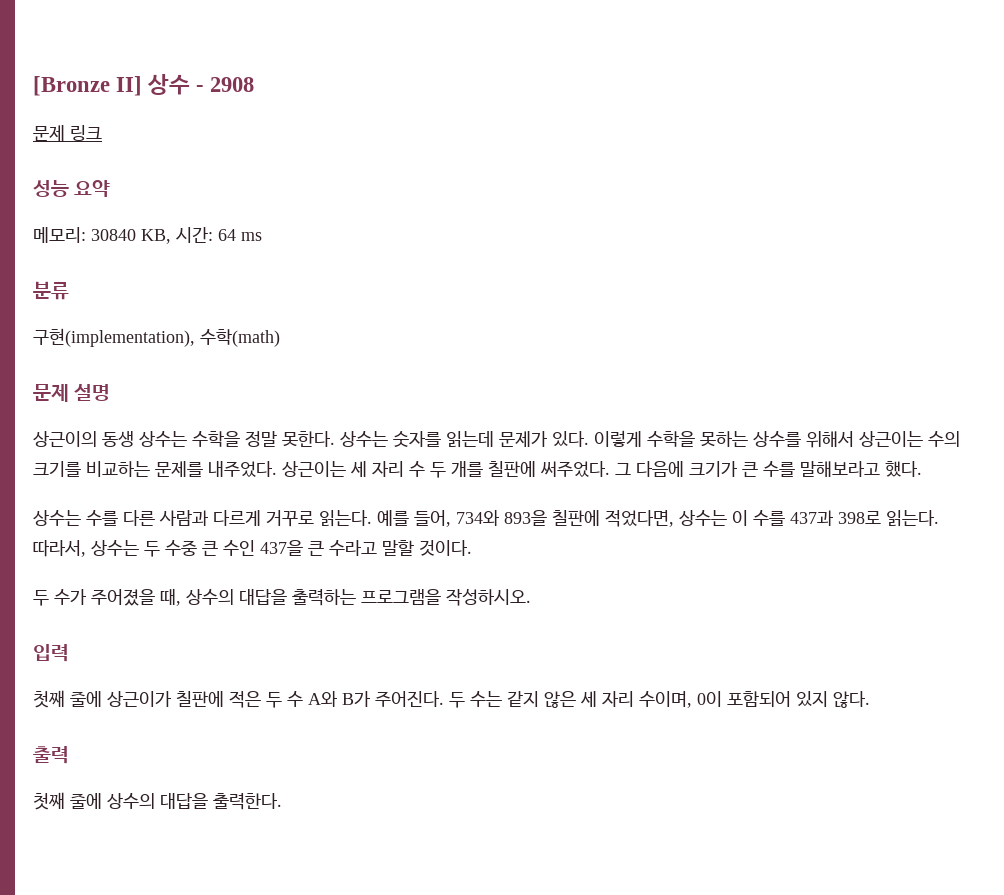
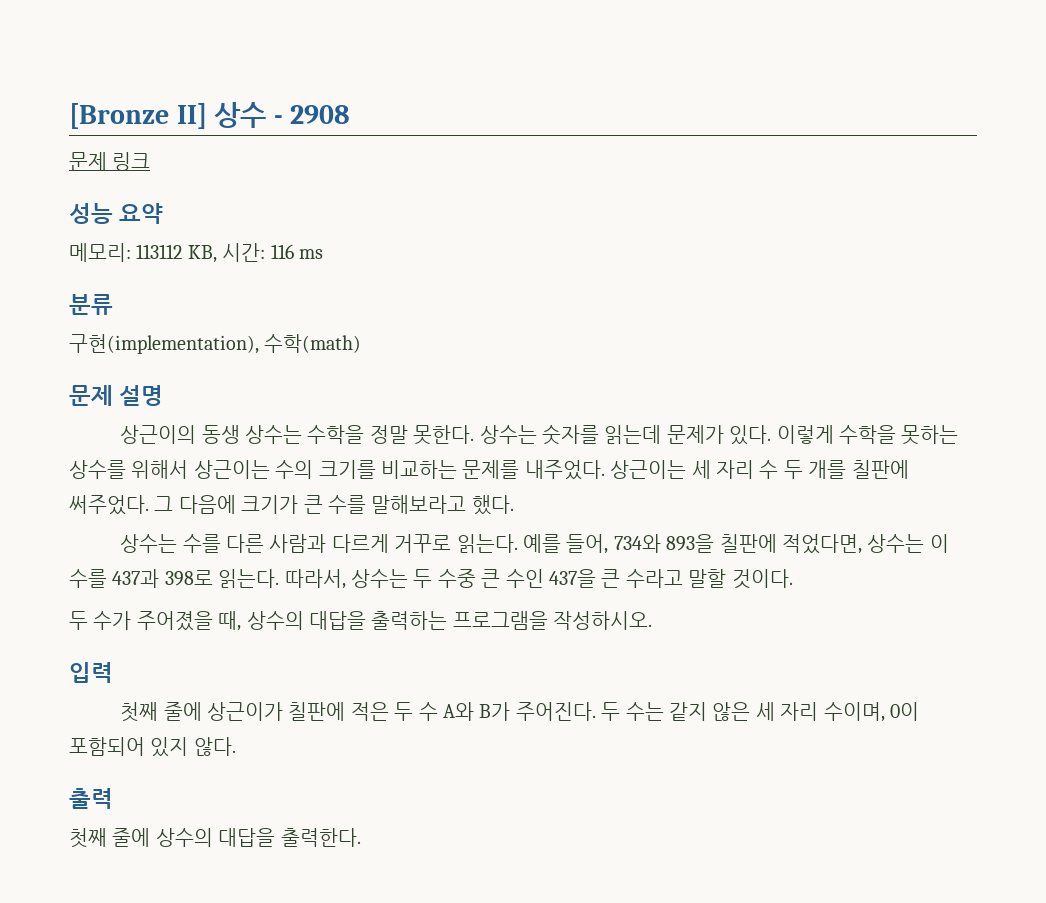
[91,229,136,241] 30840 -> [136,244,183,259] 113112
[218,229,236,241] 64 -> [270,244,294,259] 116

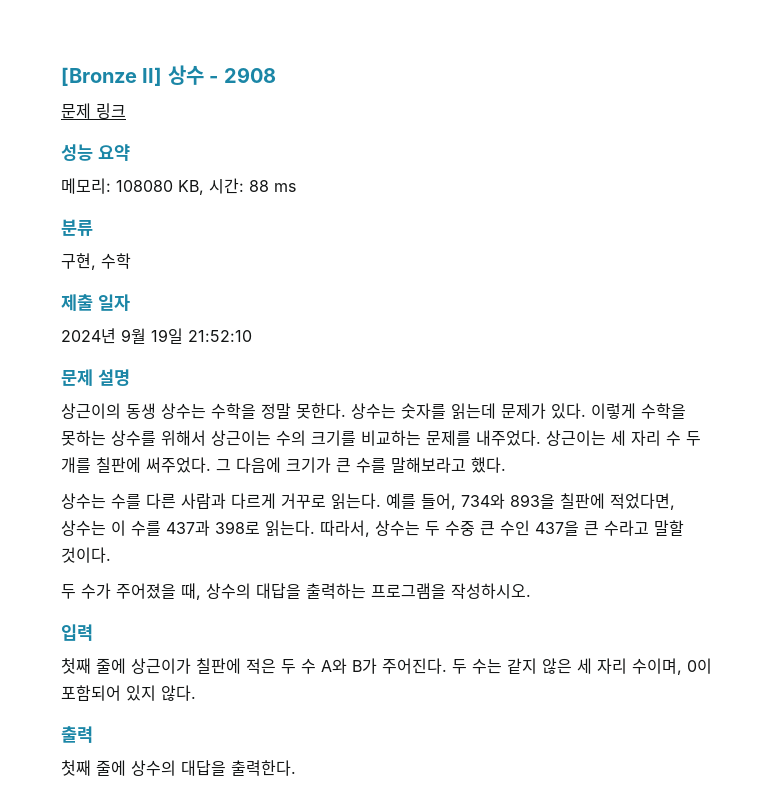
[136,244,183,259] 113112 -> [116,180,173,192] 108080
[270,244,294,259] 116 -> [249,180,269,192] 88
[69,334,362,354] 구현(implementation), 수학(math) -> [61,253,131,270] [61,294,130,311] [61,328,252,344] 구현, 수학 // 제출 일자 // 2024년 9월 19일 21:52:10

